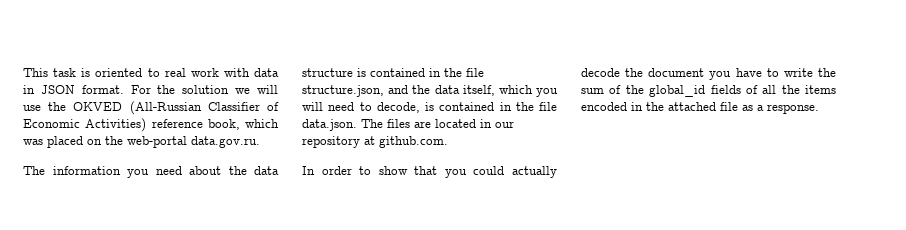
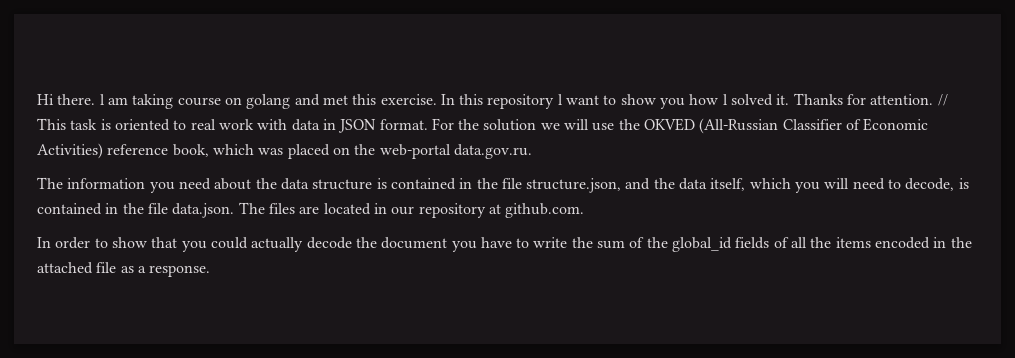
(23, 72) none -> [37,93,948,109] Hi there. l am taking course on golang and met this exercise. In this repository l want to show you how l solved it. Thanks for attention. //

